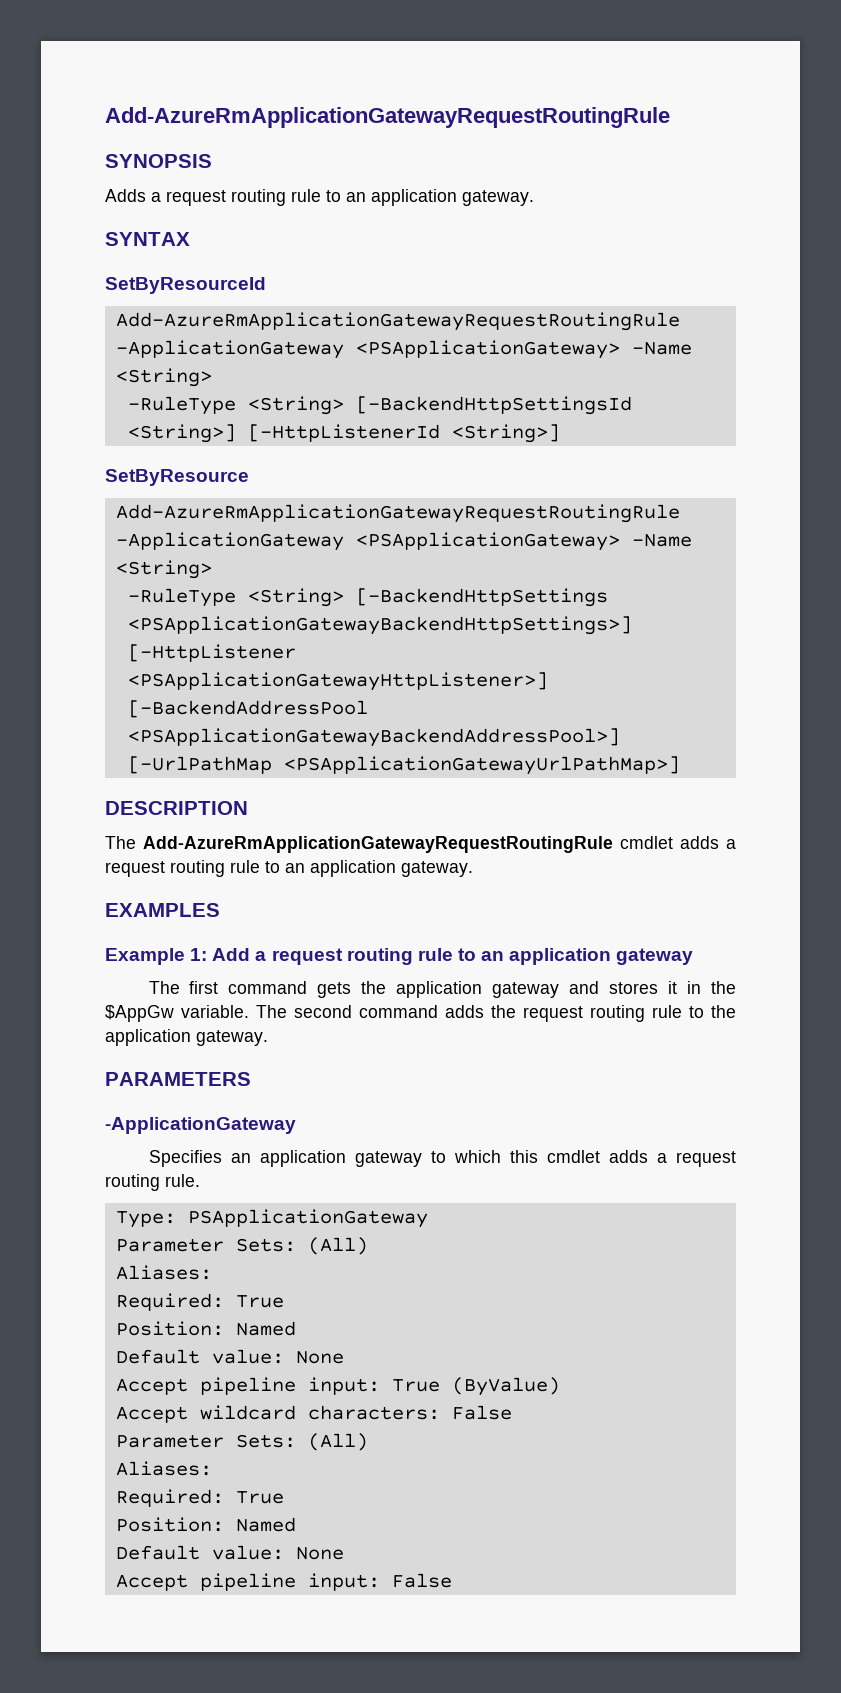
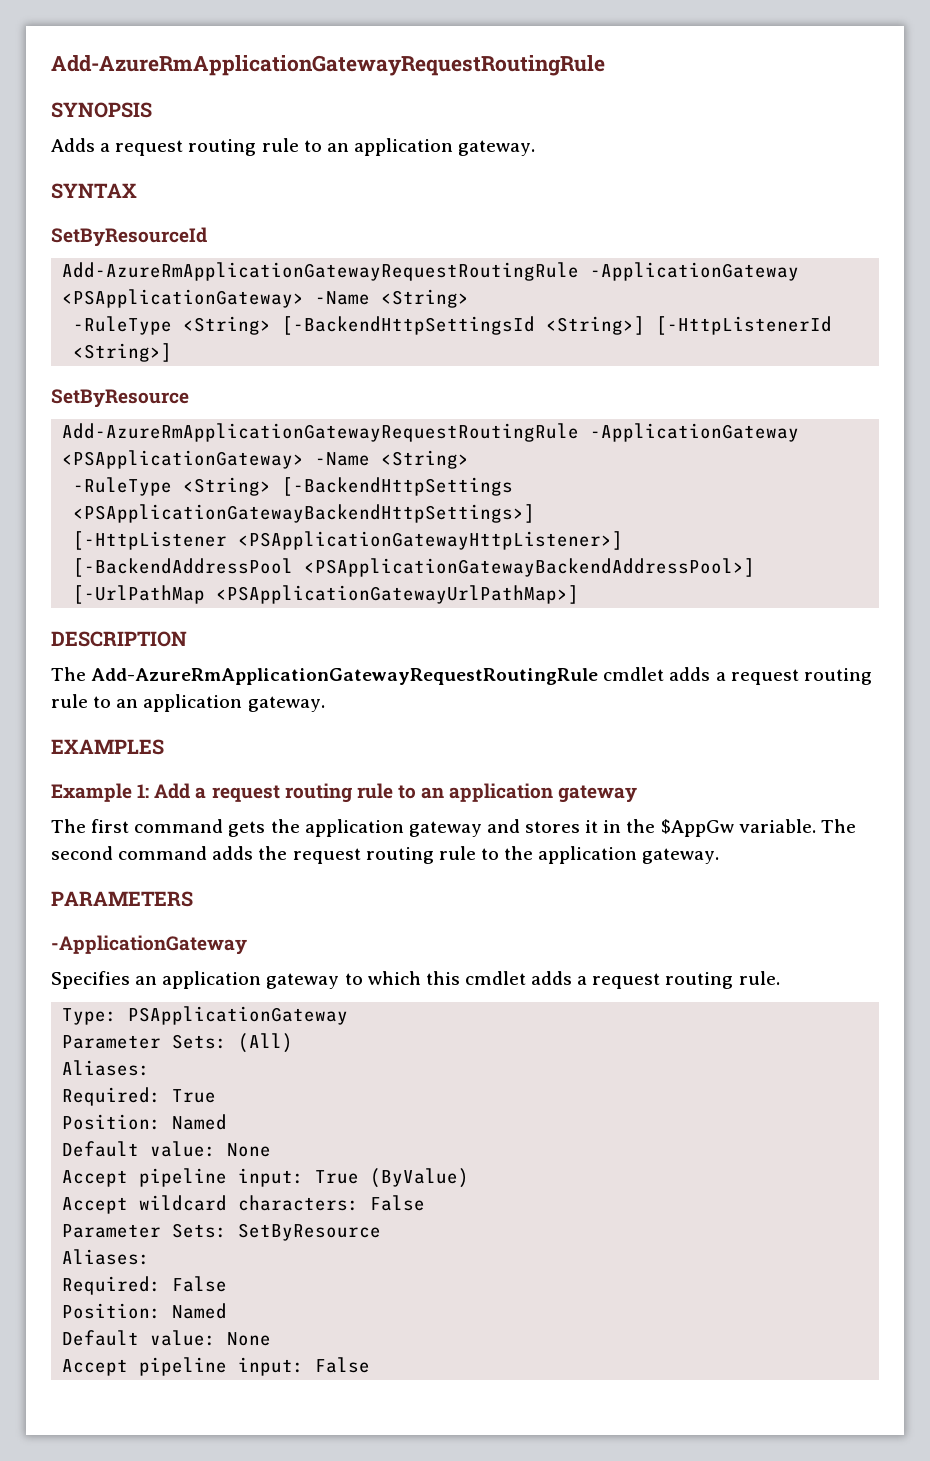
[307,1433,368,1451] [115,1461,212,1476] [115,1489,284,1507] (All) // Aliases: // Required: True -> [238,1223,382,1241] [62,1249,151,1265] [62,1276,228,1295] SetByResource // Aliases: // Required: False

